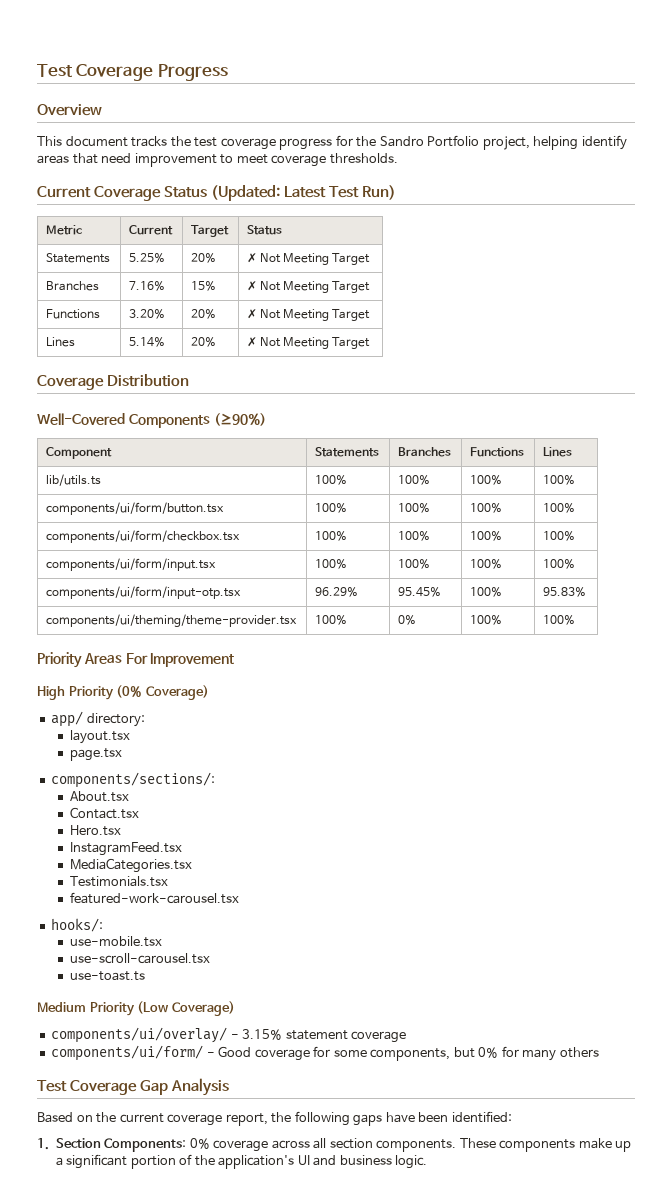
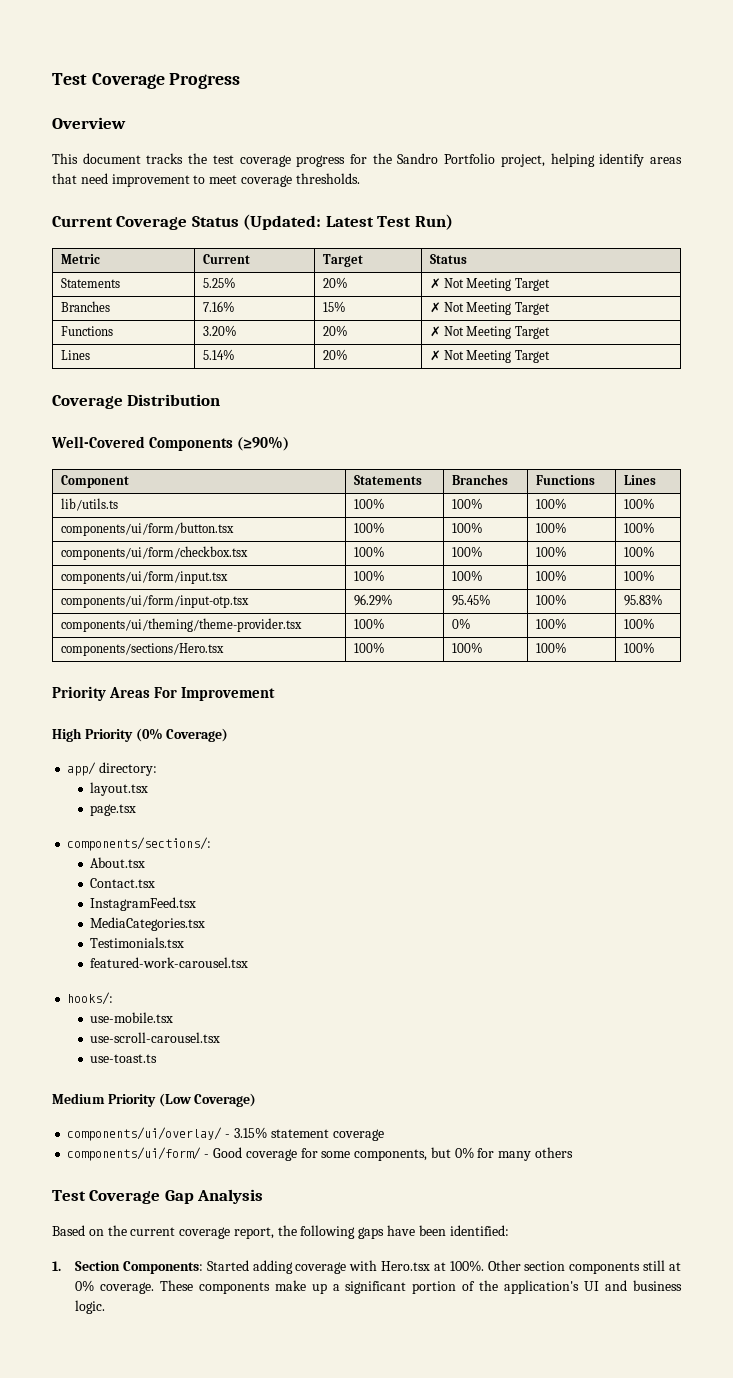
(576, 620) none -> [60,643,224,656] [353,642,385,653] [451,642,483,653] [535,642,567,653] [623,642,655,653] // components/sections/Hero.tsx | 100% | 100% | 100% | 100%
[69,825,121,836] // Hero.tsx -> (156, 883) none
[189,1138,457,1152] 0% coverage across all section components. -> [206,1260,681,1274] [74,1280,154,1294] Started adding coverage with Hero.tsx at 100%. Other section components still at 0% coverage.

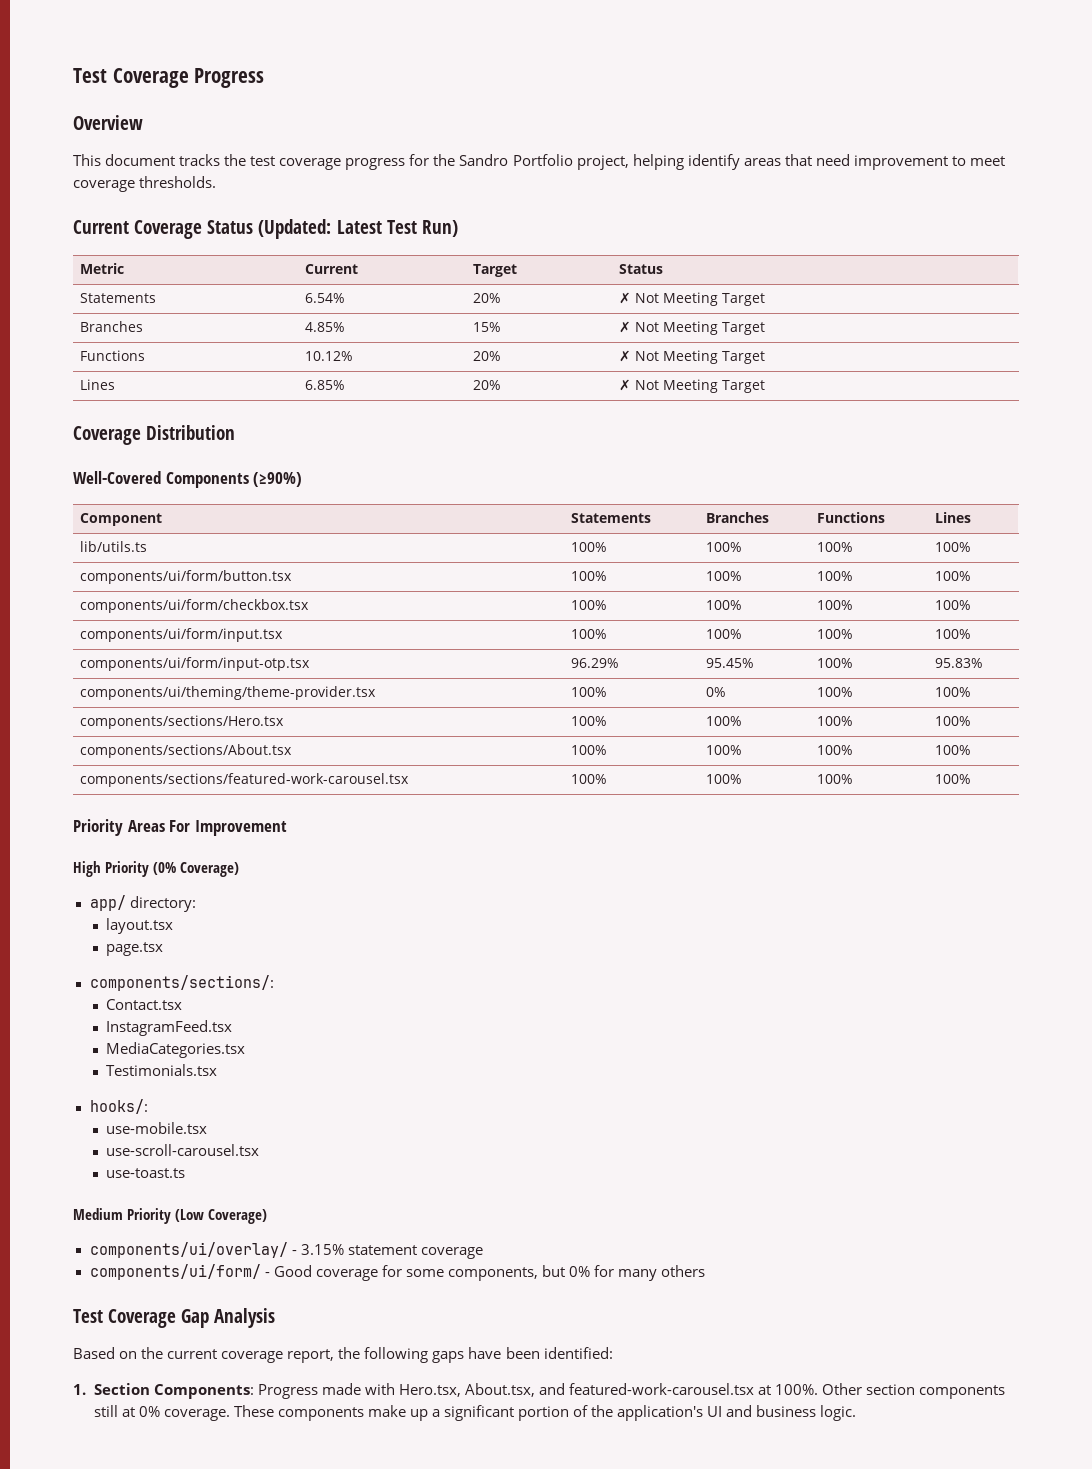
[202,277,236,288] 5.25% -> [304,293,345,303] 6.54%
[202,301,235,312] 7.16% -> [304,322,345,332] 4.85%
[202,325,237,336] 3.20% -> [304,351,353,361] 10.12%
[202,349,235,360] 5.14% -> [304,380,345,390] 6.85%
(655, 647) none -> [79,744,292,758] [570,745,607,755] [705,745,742,755] [816,745,853,755] [934,745,971,755] [79,773,409,787] [570,774,607,784] [705,774,742,784] [816,774,853,784] [934,774,971,784] // components/sections/About.tsx | 100% | 100% | 100% | 100% // components/sections/featured-work-carousel.tsx | 100% | 100% | 100% | 100%
[90,857,146,868] // About.tsx -> (274, 983) none
[90,957,249,968] // featured-work-carousel.tsx -> (218, 1070) none
[206,1260,431,1274] Started adding coverage with Hero.tsx -> [257,1383,754,1399] Progress made with Hero.tsx, About.tsx, and featured-work-carousel.tsx

